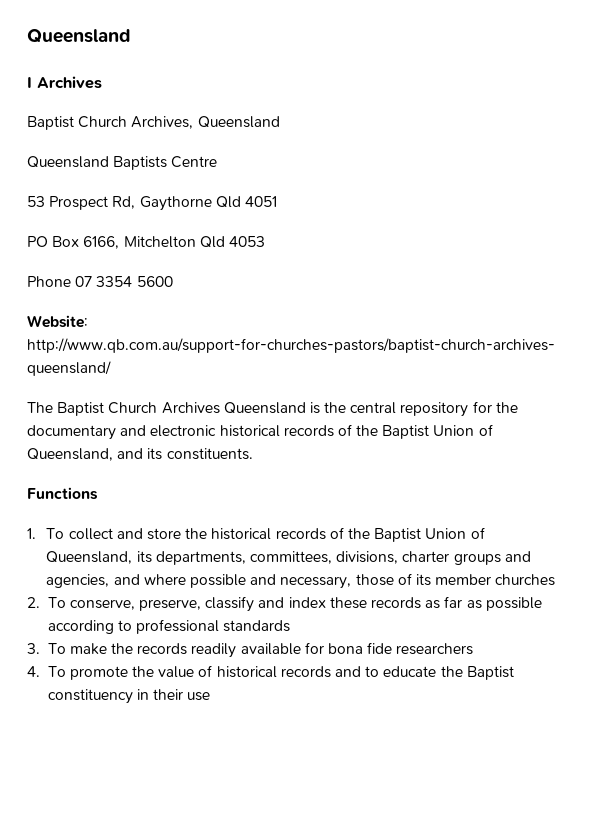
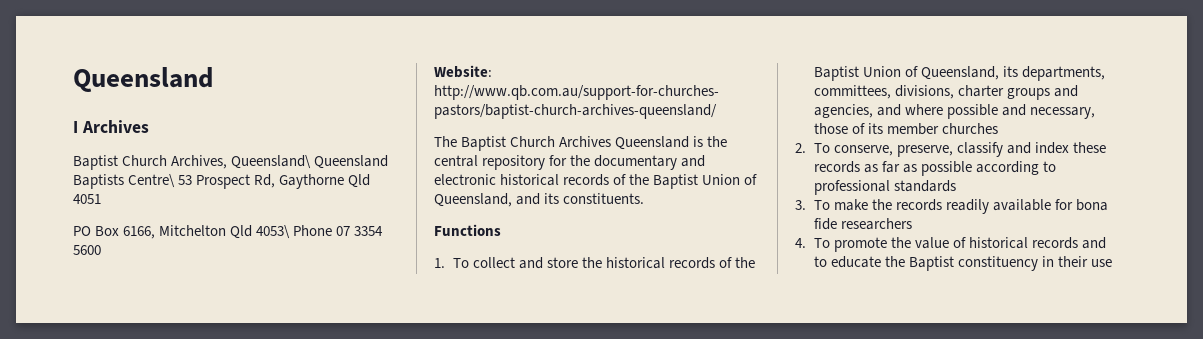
[197,116,280,128] Queensland // -> [231,155,312,169] Queensland\
[171,156,218,168] Centre // -> [128,174,176,188] Centre\
[228,236,265,247] 4053 // -> [256,225,291,239] 4053\

